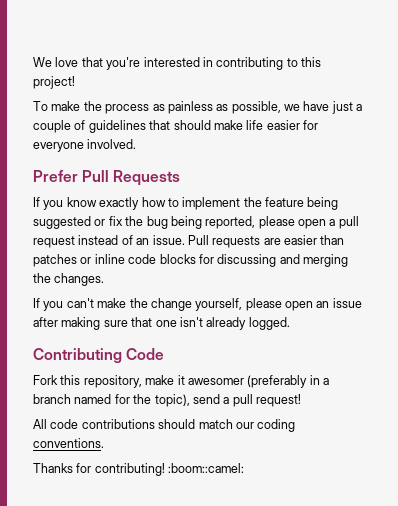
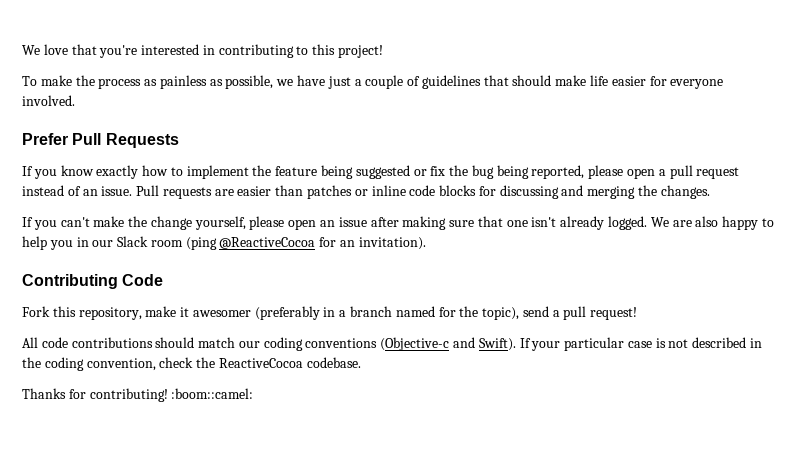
(290, 323) none -> [650,216,774,230] [22,236,426,250] We are also happy to help you in our Slack room (ping @ReactiveCocoa for an invitation).
[33,438,104,448] conventions. -> [305,337,763,351] [22,357,361,371] conventions (Objective-c and Swift). If your particular case is not described in the coding convention, check the ReactiveCocoa codebase.

